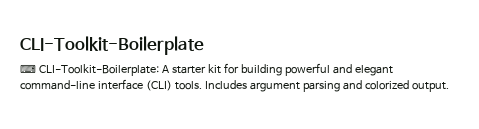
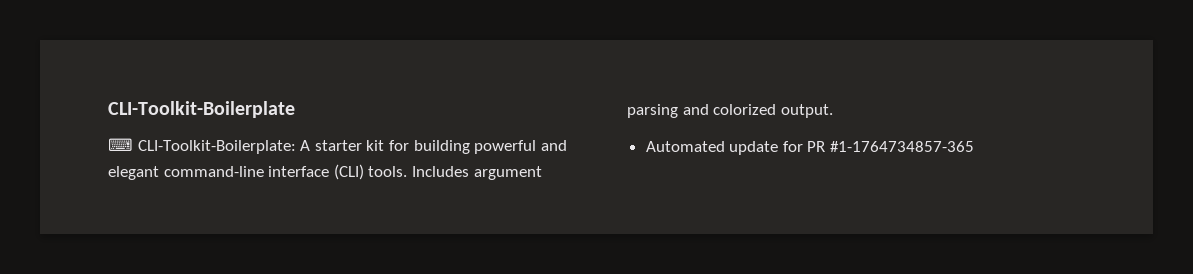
(449, 87) none -> [645,141,975,155] // Automated update for PR #1-1764734857-365

